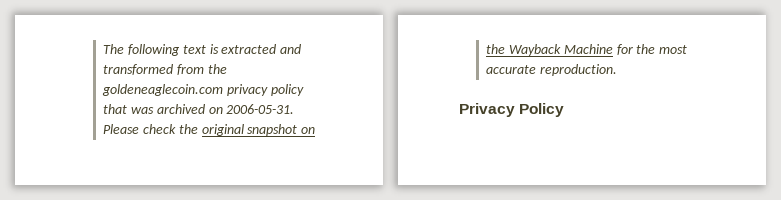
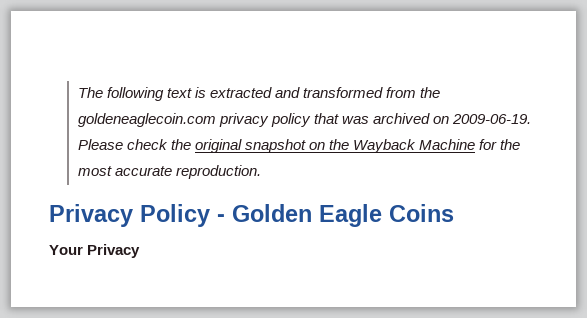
[226,104,295,114] 2006-05-31. -> [452,114,532,124] 2009-06-19.
(565, 110) none -> [217,204,454,227] [49,244,141,258] - Golden Eagle Coins // Your Privacy

